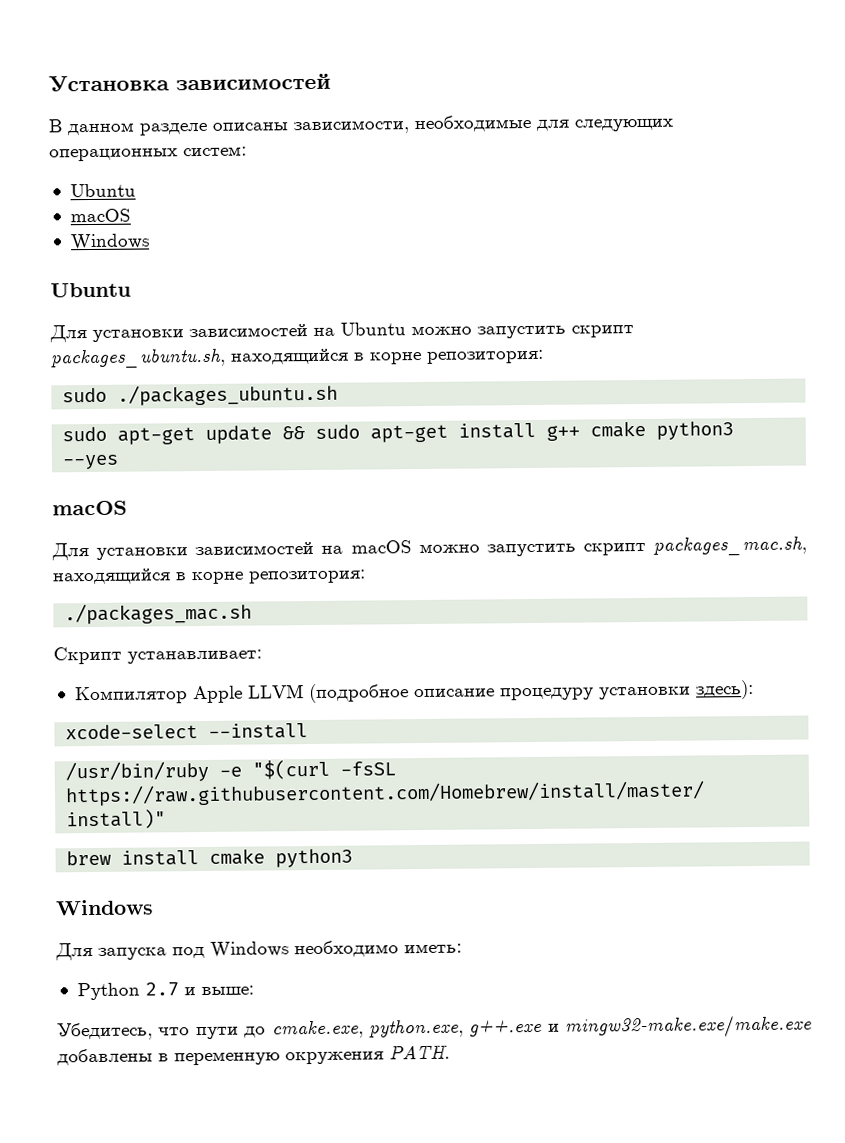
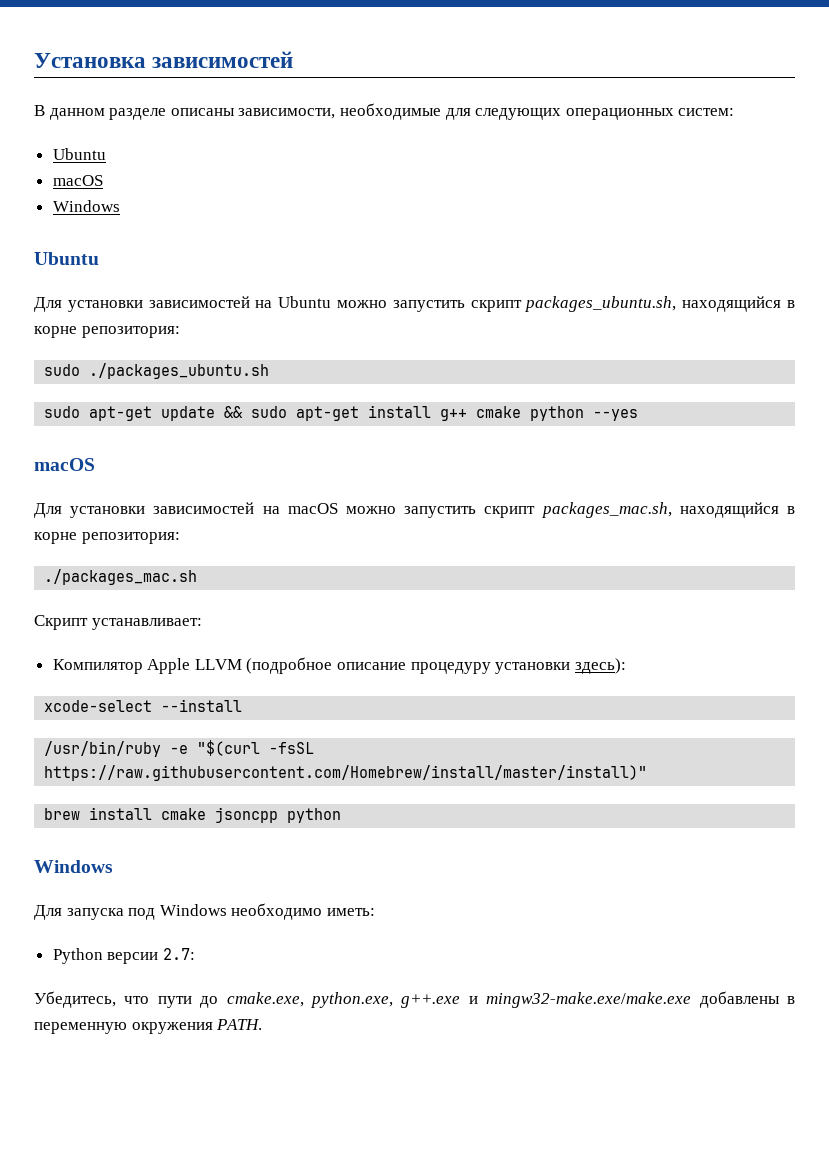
[656,421,735,440] python3 -> [530,406,585,421] python
[275,848,354,868] python3 -> [215,807,342,823] jsoncpp python
[144,982,254,996] 2.7 и выше: -> [107,948,195,964] версии 2.7:

